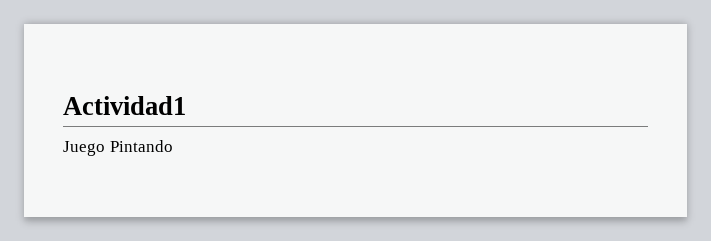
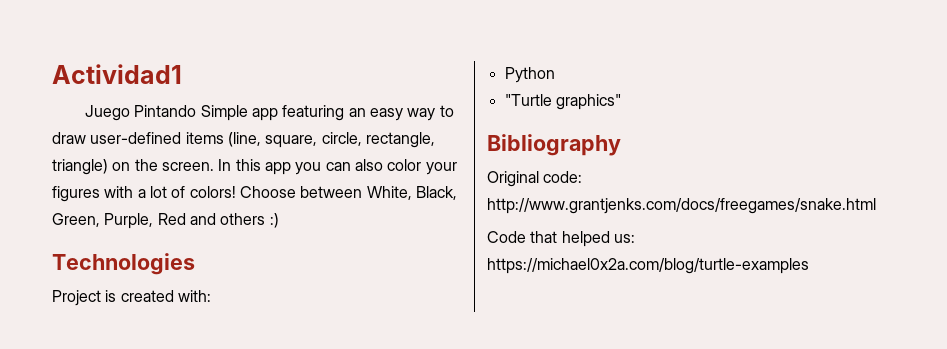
(173, 146) none -> [200,105,454,121] [52,132,435,148] [52,159,457,175] [52,186,457,202] [52,213,279,229] [52,253,195,275] [52,290,211,306] [504,67,555,83] [504,94,621,110] [487,134,621,156] [487,171,583,187] [487,198,876,214] [487,231,635,247] [487,258,809,274] Simple app featuring an easy way to draw user-defined items (line, square, circle, rectangle, triangle) on the screen. In this app you can also color your figures with a lot of colors! Choose between White, Black, Green, Purple, Red and others :) // Technologies // Project is created with: // Python // "Turtle graphics" // Bibliography // Original code: http://www.grantjenks.com/docs/freegames/snake.html // Code that helped us: https://michael0x2a.com/blog/turtle-examples

